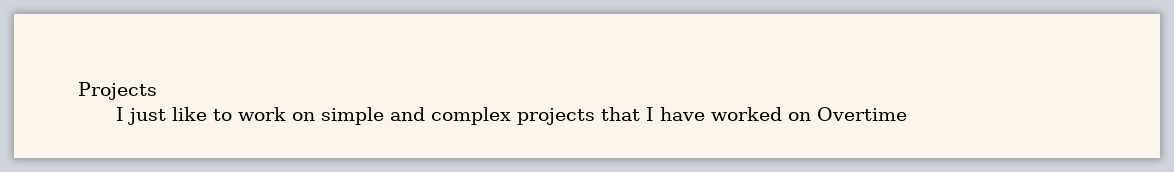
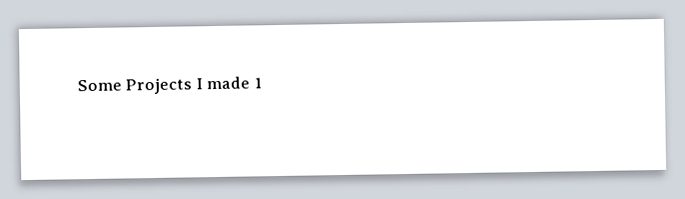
(78, 91) none -> [77,79,122,92] Some
[116,107,908,125] // I just like to work on simple and complex projects that I have worked on Overtime -> [195,76,262,90] I made 1

